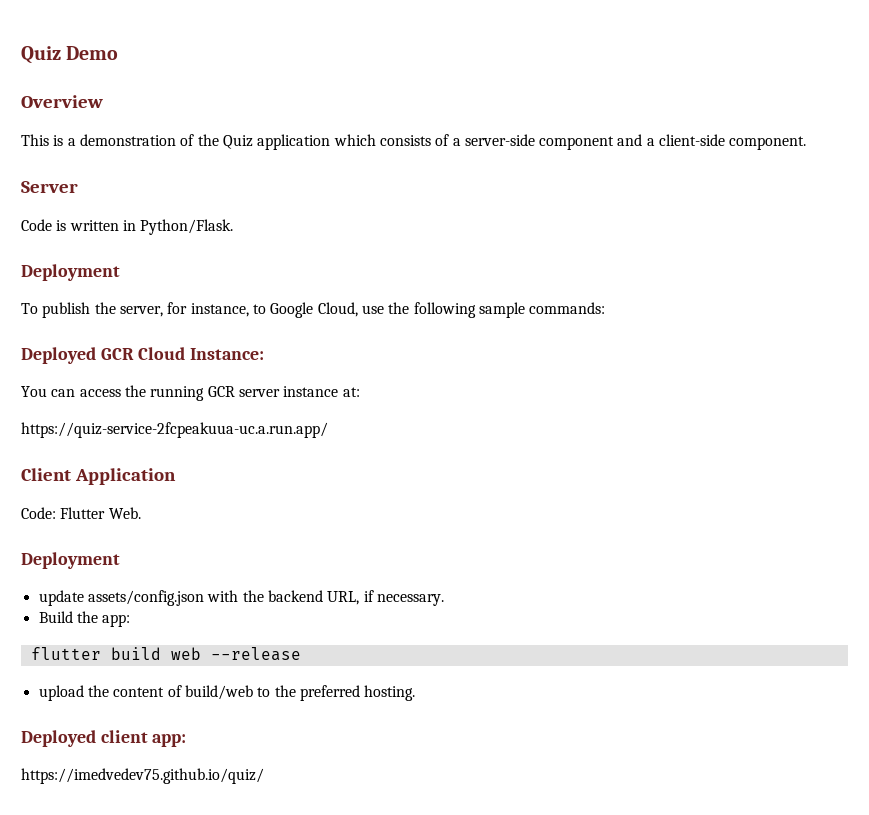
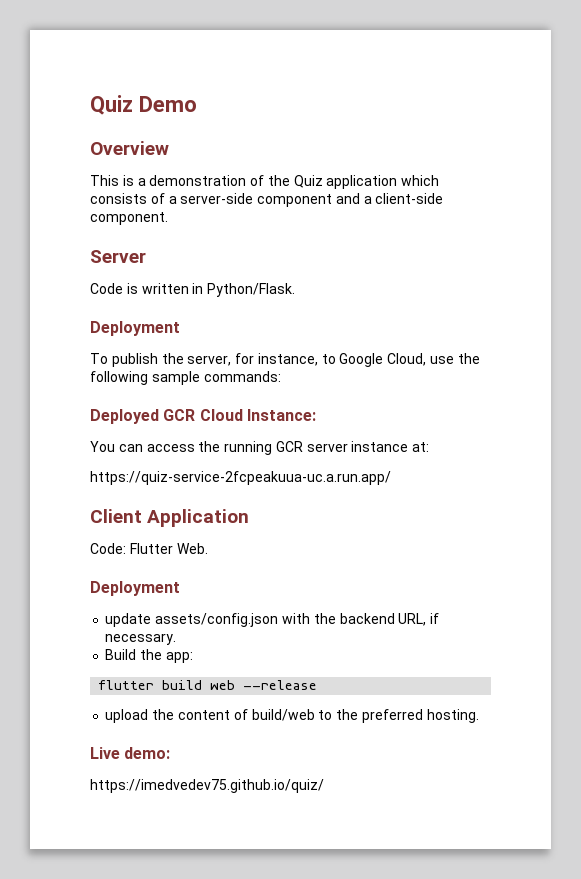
[21,730,187,747] Deployed client app: -> [90,747,171,759] Live demo:

